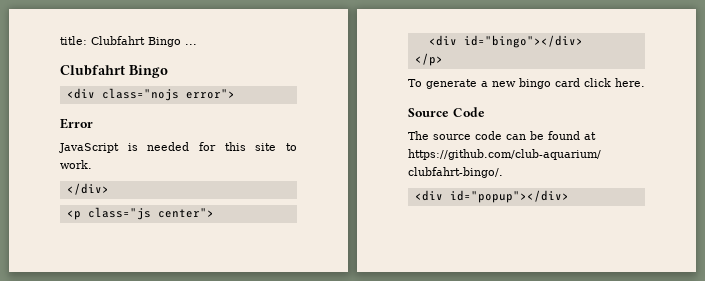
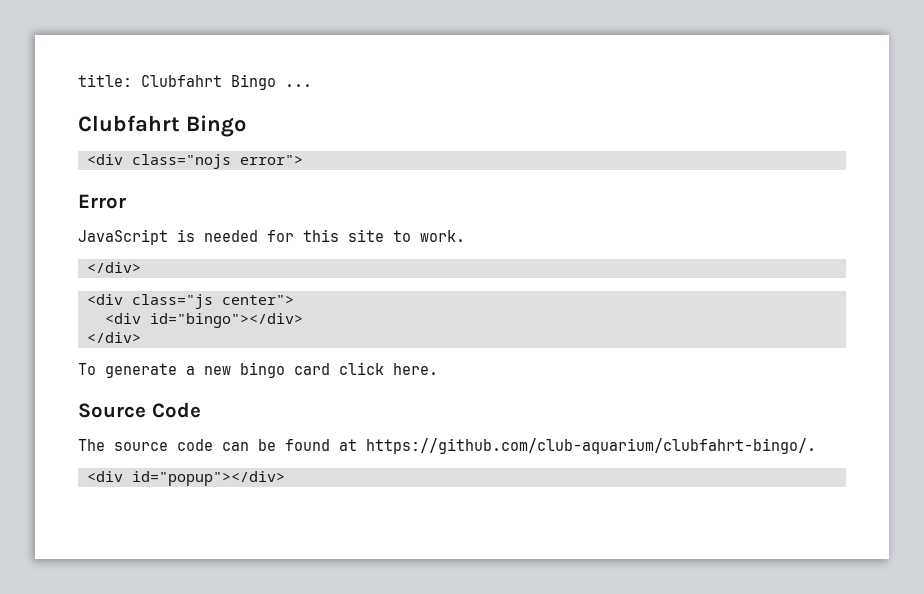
[66,210,81,220] <p -> [87,294,123,305] <div
[414,53,443,66] </p> -> [87,332,141,343] </div>

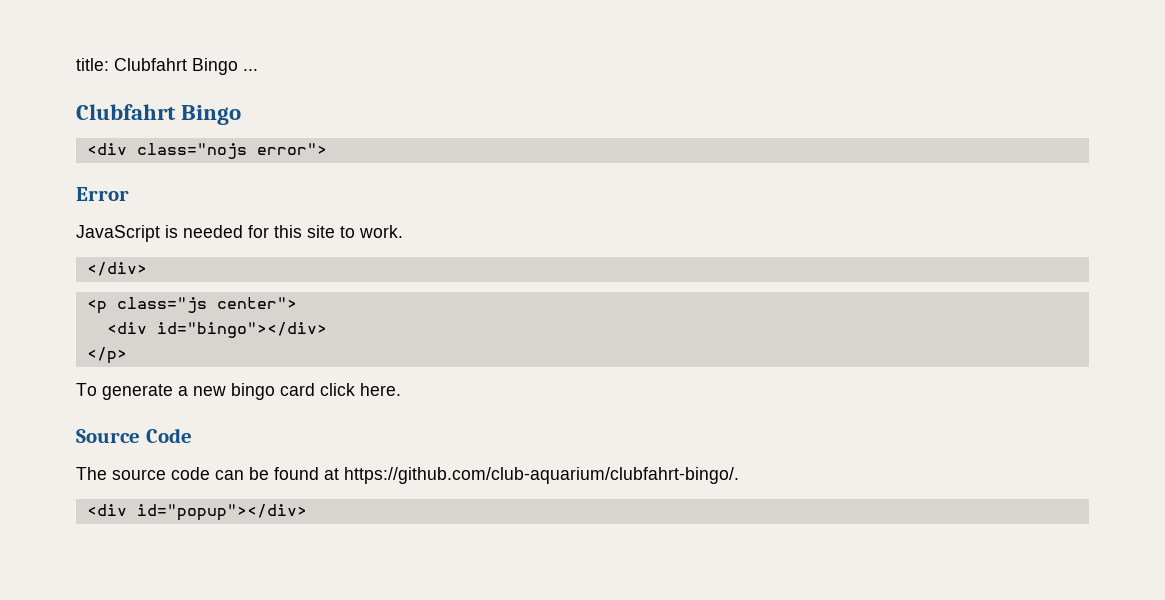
[87,294,123,305] <div -> [86,299,107,314] <p
[87,332,141,343] </div> -> [86,347,127,364] </p>

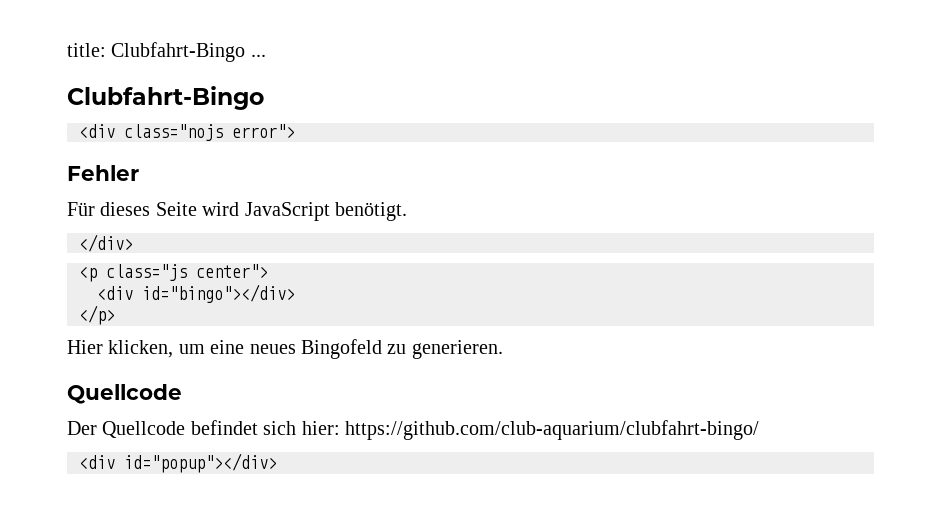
[114,58,238,75] Clubfahrt Bingo -> [111,42,246,62] Clubfahrt-Bingo
[76,104,242,125] Clubfahrt Bingo -> [67,86,264,110] Clubfahrt-Bingo
[76,187,129,201] [76,225,403,242] Error // JavaScript is needed for this site to work. -> [67,165,139,181] [67,202,407,221] Fehler // Für dieses Seite wird JavaScript benötigt.
[76,383,401,400] [76,428,192,443] [76,467,739,484] To generate a new bingo card click here. // Source Code // The source code can be found at https://github.com/club-aquarium/clubfahrt-bingo/. -> [67,339,503,359] [67,384,182,404] [67,420,759,440] Hier klicken, um eine neues Bingofeld zu generieren. // Quellcode // Der Quellcode befindet sich hier: https://github.com/club-aquarium/clubfahrt-bingo/

